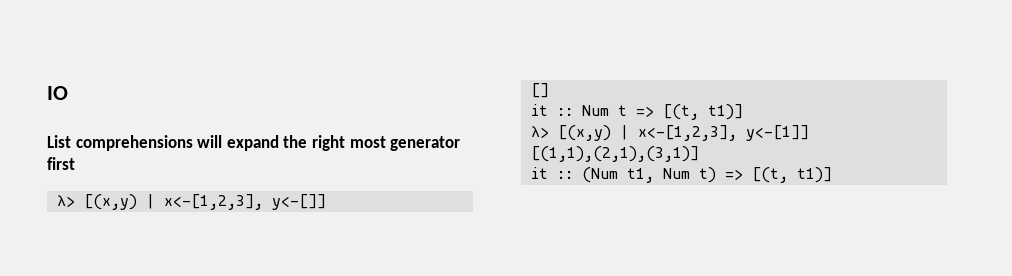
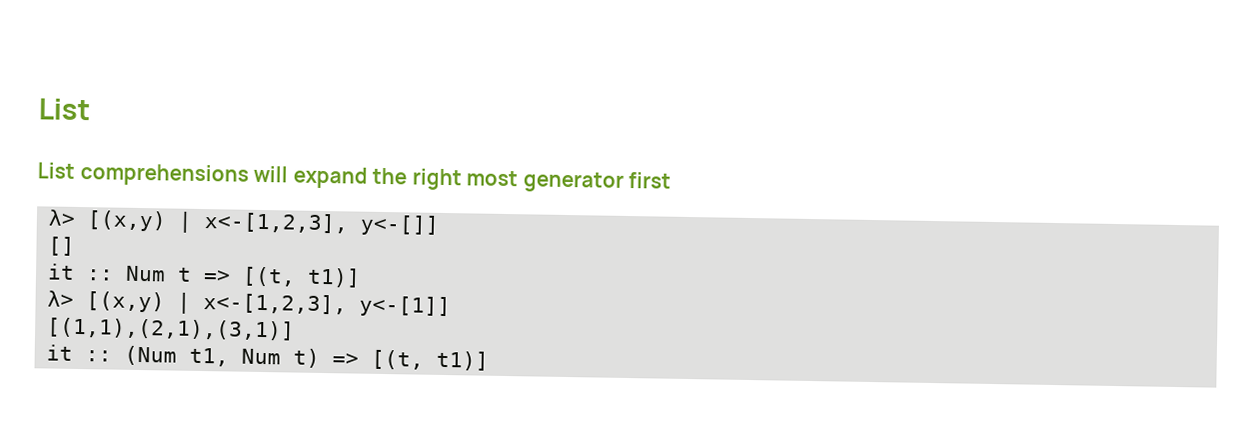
[47,86,68,100] IO -> [38,98,91,121] List

